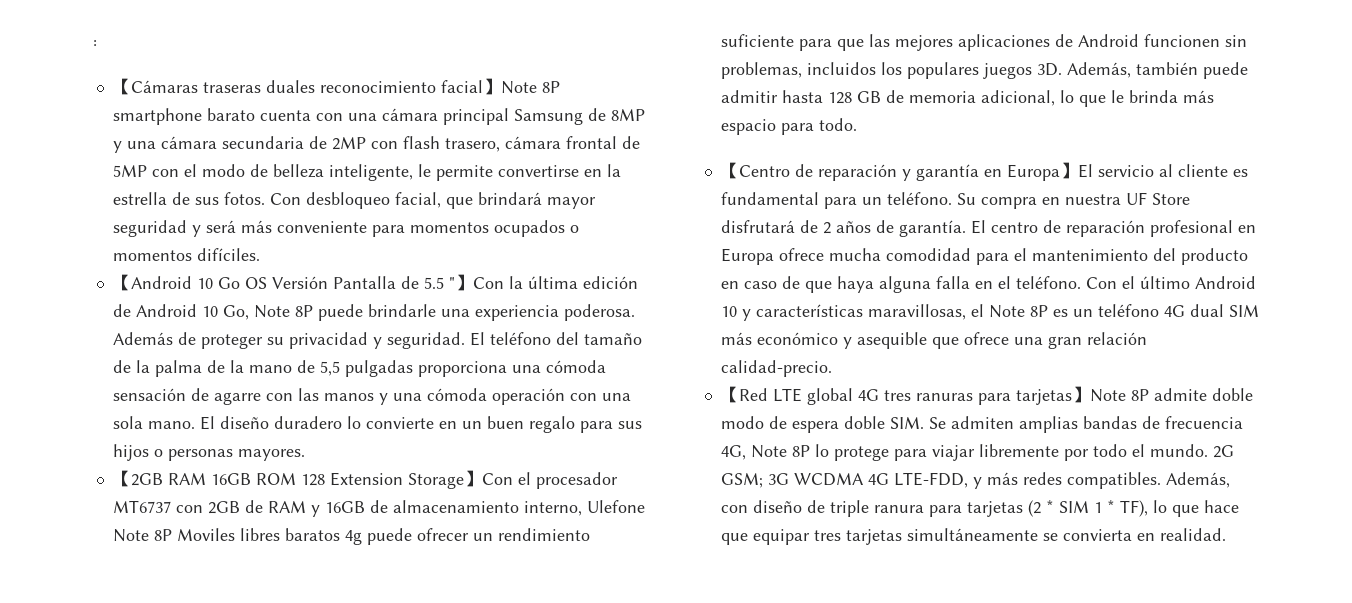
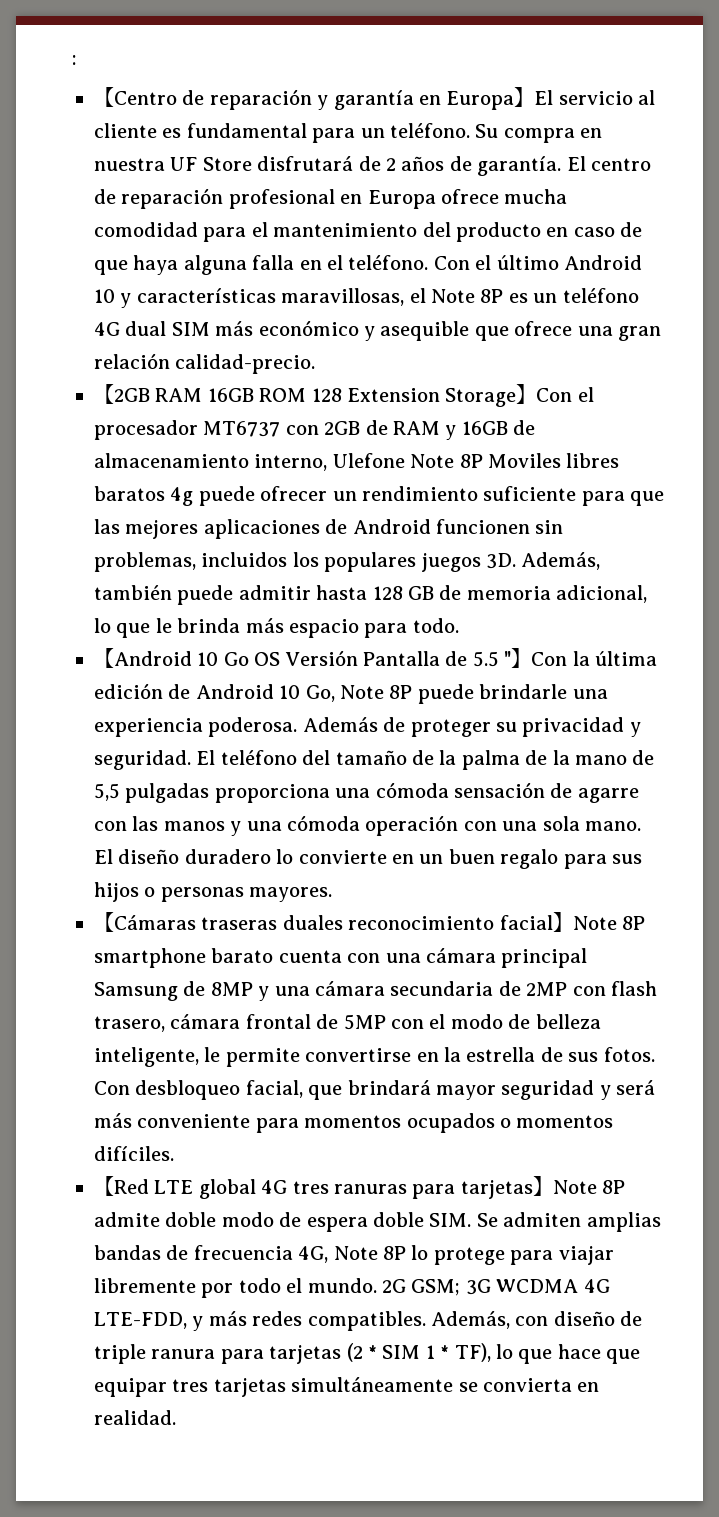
[112,78,560,95] [112,108,645,125] [112,136,640,153] [112,164,621,181] [112,192,596,209] [112,220,579,237] [112,248,260,261] [112,274,638,291] [112,304,635,321] [112,332,642,349] [112,360,606,377] [112,388,631,405] [112,416,642,433] [112,444,305,461] [112,470,618,489] [112,500,645,517] [112,528,590,545] [720,34,1247,51] [720,62,1248,79] [720,90,1214,107] [720,118,857,135] // 【Cámaras traseras duales reconocimiento facial】Note 8P smartphone barato cuenta con una cámara principal Samsung de 8MP y una cámara secundaria de 2MP con flash trasero, cámara frontal de 5MP con el modo de belleza inteligente, le permite convertirse en la estrella de sus fotos. Con desbloqueo facial, que brindará mayor seguridad y será más conveniente para momentos ocupados o momentos difíciles. // 【Android 10 Go OS Versión Pantalla de 5.5 "】Con la última edición de Android 10 Go, Note 8P puede brindarle una experiencia poderosa. Además de proteger su privacidad y seguridad. El teléfono del tamaño de la palma de la mano de 5,5 pulgadas proporciona una cómoda sensación de agarre con las manos y una cómoda operación con una sola mano. El diseño duradero lo convierte en un buen regalo para sus hijos o personas mayores. // 【2GB RAM 16GB ROM 128 Extension Storage】Con el procesador MT6737 con 2GB de RAM y 16GB de almacenamiento interno, Ulefone Note 8P Moviles libres baratos 4g puede ofrecer un rendimiento suficiente para que las mejores aplicaciones de Android funcionen sin problemas, incluidos los populares juegos 3D. Además, también puede admitir hasta 128 GB de memoria adicional, lo que le brinda más espacio para todo. -> (76, 60) none
(832, 368) none -> [94,384,594,407] [94,420,536,440] [94,453,620,471] [94,486,665,506] [94,519,564,539] [94,552,601,572] [94,585,648,605] [94,618,459,638] [94,648,657,668] [94,683,608,704] [94,717,641,737] [94,750,655,770] [94,782,639,803] [94,815,641,836] [94,849,642,869] [94,882,333,902] [94,912,645,932] [94,948,588,968] [94,981,657,1001] [94,1014,601,1032] [94,1047,655,1067] [94,1080,656,1100] [94,1113,614,1133] [94,1146,174,1161] // 【2GB RAM 16GB ROM 128 Extension Storage】Con el procesador MT6737 con 2GB de RAM y 16GB de almacenamiento interno, Ulefone Note 8P Moviles libres baratos 4g puede ofrecer un rendimiento suficiente para que las mejores aplicaciones de Android funcionen sin problemas, incluidos los populares juegos 3D. Además, también puede admitir hasta 128 GB de memoria adicional, lo que le brinda más espacio para todo. // 【Android 10 Go OS Versión Pantalla de 5.5 "】Con la última edición de Android 10 Go, Note 8P puede brindarle una experiencia poderosa. Además de proteger su privacidad y seguridad. El teléfono del tamaño de la palma de la mano de 5,5 pulgadas proporciona una cómoda sensación de agarre con las manos y una cómoda operación con una sola mano. El diseño duradero lo convierte en un buen regalo para sus hijos o personas mayores. // 【Cámaras traseras duales reconocimiento facial】Note 8P smartphone barato cuenta con una cámara principal Samsung de 8MP y una cámara secundaria de 2MP con flash trasero, cámara frontal de 5MP con el modo de belleza inteligente, le permite convertirse en la estrella de sus fotos. Con desbloqueo facial, que brindará mayor seguridad y será más conveniente para momentos ocupados o momentos difíciles.

